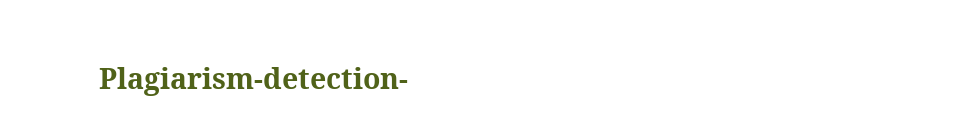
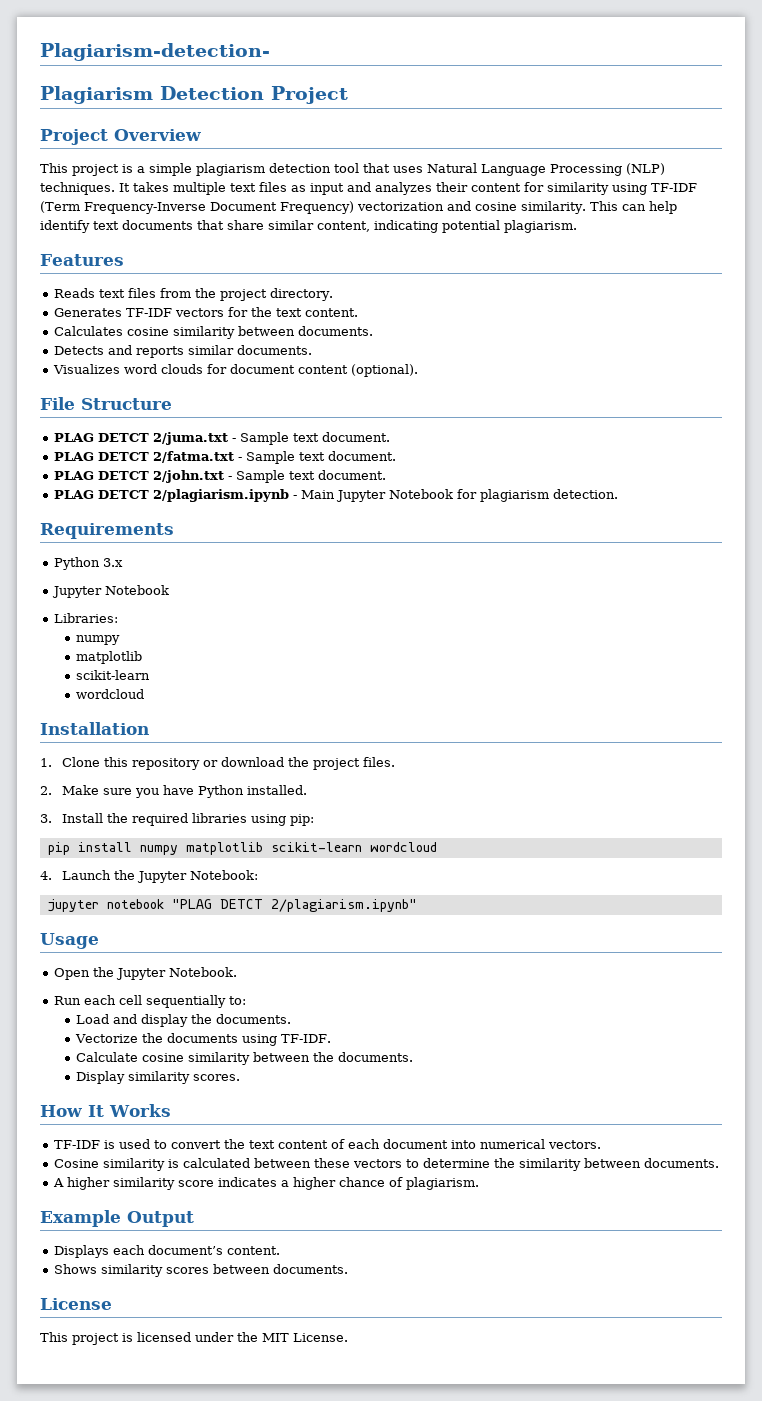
(408, 81) none -> [40,86,348,104] [40,129,201,145] [40,163,665,176] [40,182,697,195] [40,201,677,214] [40,220,577,233] [40,254,124,266] [54,288,334,301] [54,307,359,317] [54,326,374,339] [54,345,313,358] [53,364,419,377] [40,397,172,410] [54,432,391,445] [54,451,397,464] [54,470,387,483] [54,489,619,502] [40,523,174,539] [54,557,124,570] [52,585,170,598] [54,613,119,623] [76,635,121,645] [76,651,143,664] [76,670,151,680] [76,689,145,699] [40,722,149,735] [40,757,395,770] [40,785,307,798] [40,813,314,826] [47,842,437,855] [40,870,258,883] [47,899,417,912] [40,933,99,949] [54,967,238,980] [54,995,247,1008] [76,1014,292,1027] [75,1033,332,1046] [76,1052,414,1065] [76,1071,241,1084] [40,1104,171,1117] [54,1139,602,1149] [54,1158,720,1171] [53,1177,480,1190] [40,1210,194,1227] [54,1245,281,1258] [54,1264,349,1277] [40,1298,112,1310] [40,1332,348,1345] // Plagiarism Detection Project // Project Overview // This project is a simple plagiarism detection tool that uses Natural Language Processing (NLP) techniques. It takes multiple text files as input and analyzes their content for similarity using TF-IDF (Term Frequency-Inverse Document Frequency) vectorization and cosine similarity. This can help identify text documents that share similar content, indicating potential plagiarism. // Features // Reads text files from the project directory. // Generates TF-IDF vectors for the text content. // Calculates cosine similarity between documents. // Detects and reports similar documents. // Visualizes word clouds for document content (optional). // File Structure // PLAG DETCT 2/juma.txt - Sample text document. // PLAG DETCT 2/fatma.txt - Sample text document. // PLAG DETCT 2/john.txt - Sample text document. // PLAG DETCT 2/plagiarism.ipynb - Main Jupyter Notebook for plagiarism detection. // Requirements // Python 3.x // Jupyter Notebook // Libraries: // numpy // matplotlib // scikit-learn // wordcloud // Installation // 1. Clone this repository or download the project files. // 2. Make sure you have Python installed. // 3. Install the required libraries using pip: // pip install numpy matplotlib scikit-learn wordcloud // 4. Launch the Jupyter Notebook: // jupyter notebook "PLAG DETCT 2/plagiarism.ipynb" // Usage // Open the Jupyter Notebook. // Run each cell sequentially to: // Load and display the documents. // Vectorize the documents using TF-IDF. // Calculate cosine similarity between the documents. // Display similarity scores. // How It Works // TF-IDF is used to convert the text content of each document into numerical vectors. // Cosine similarity is calculated between these vectors to determine the similarity between documents. // A higher similarity score indicates a higher chance of plagiarism. // Example Output // Displays each document’s content. // Shows similarity scores between documents. // License // This project is licensed under the MIT License.

